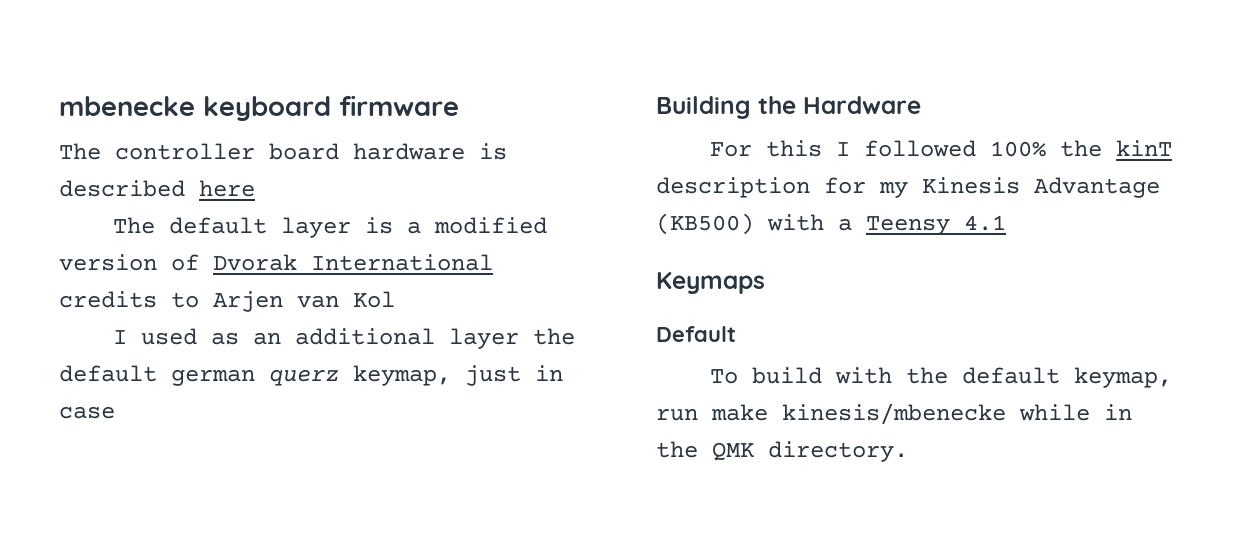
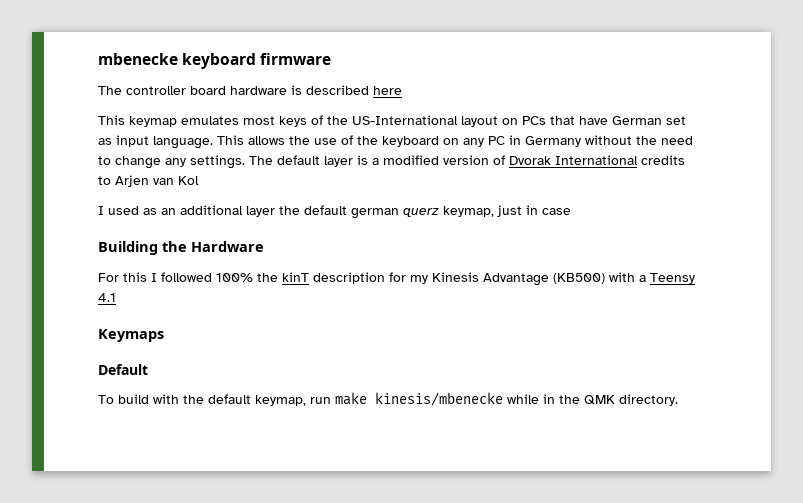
(255, 188) none -> [98,115,686,127] [98,135,693,149] [98,155,245,169] This keymap emulates most keys of the US-International layout on PCs that have German set as input language. This allows the use of the keyboard on any PC in Germany without the need to change any settings.

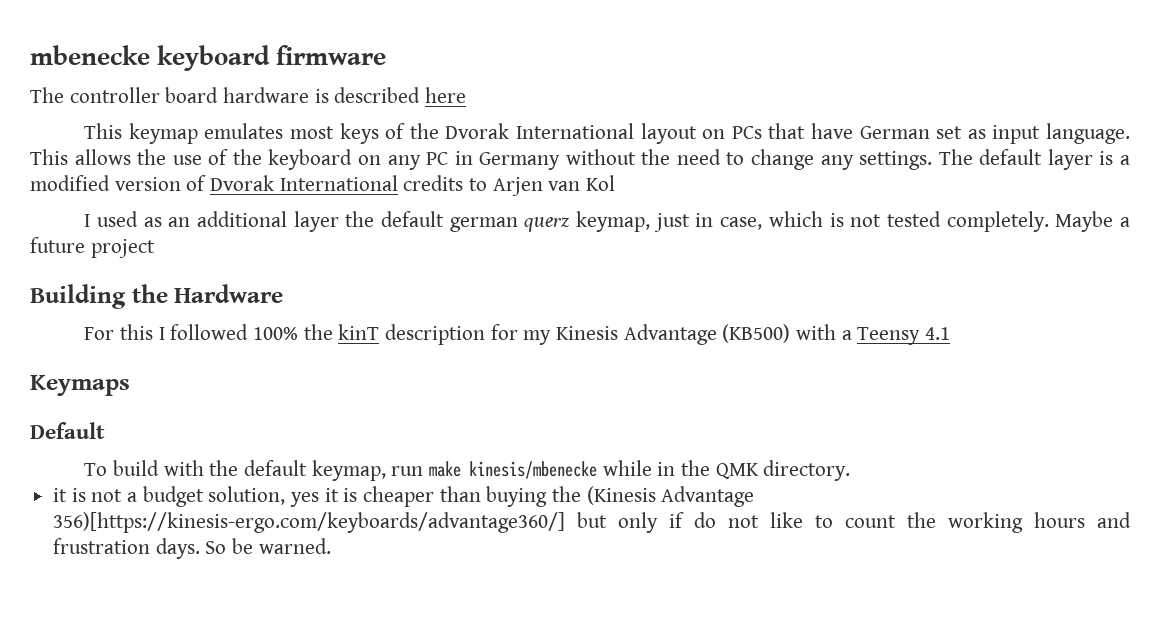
[352,115,458,125] US-International -> [445,123,635,139] Dvorak International
[542,208,571,215] case -> [720,211,1130,232] [30,237,155,258] case, which is not tested completely. Maybe a future project
(678, 400) none -> [53,486,755,507] [53,512,1132,533] [53,538,331,559] // it is not a budget solution, yes it is cheaper than buying the (Kinesis Advantage 356)[https://kinesis-ergo.com/keyboards/advantage360/] but only if do not like to count the working hours and frustration days. So be warned.

